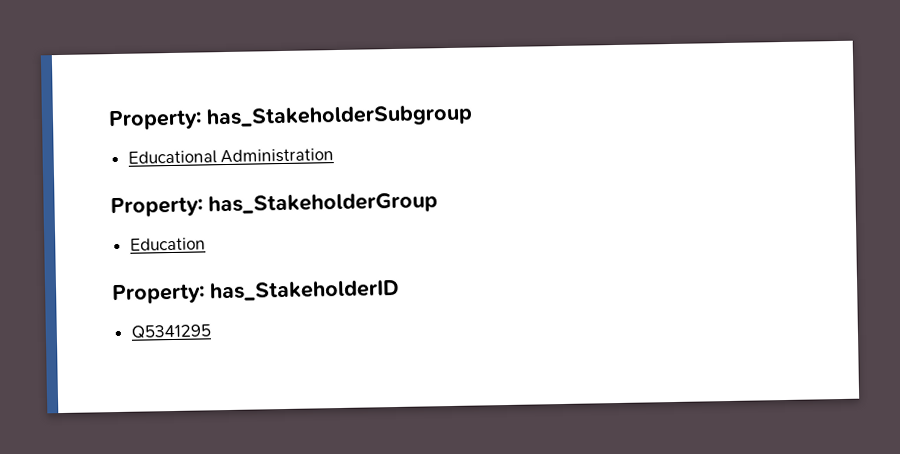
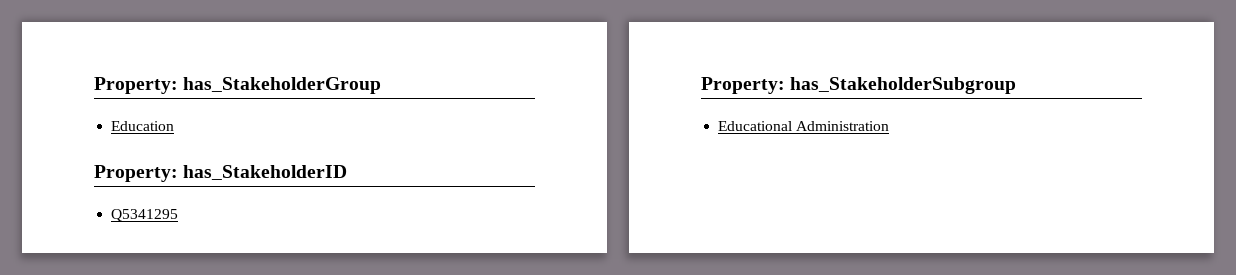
[108,104,473,131] [127,148,335,165] [110,196,203,218] Property: has_StakeholderSubgroup // Educational Administration // Property: -> [94,77,178,94] Property:
(211, 331) none -> [701,77,1017,94] [718,121,890,131] // Property: has_StakeholderSubgroup // Educational Administration

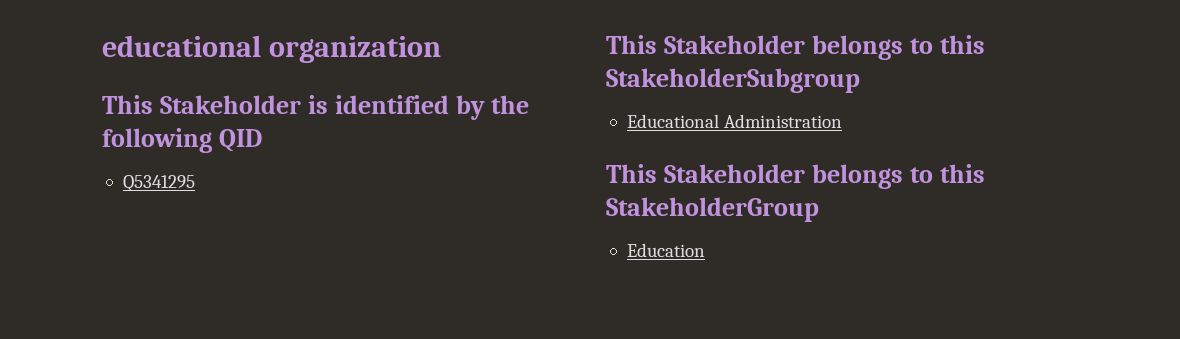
[94,77,382,94] [111,121,175,131] [94,165,348,182] [111,209,179,222] [701,77,1017,94] [718,121,890,131] Property: has_StakeholderGroup // Education // Property: has_StakeholderID // Q5341295 // Property: has_StakeholderSubgroup // Educational Administration -> [102,35,441,63] [102,95,530,120] [102,128,262,153] [122,175,195,192] [606,35,985,60] [606,68,860,93] [626,114,843,128] [606,164,985,189] [606,197,819,222] [626,243,705,257] educational organization // This Stakeholder is identified by the following QID // Q5341295 // This Stakeholder belongs to this StakeholderSubgroup // Educational Administration // This Stakeholder belongs to this StakeholderGroup // Education

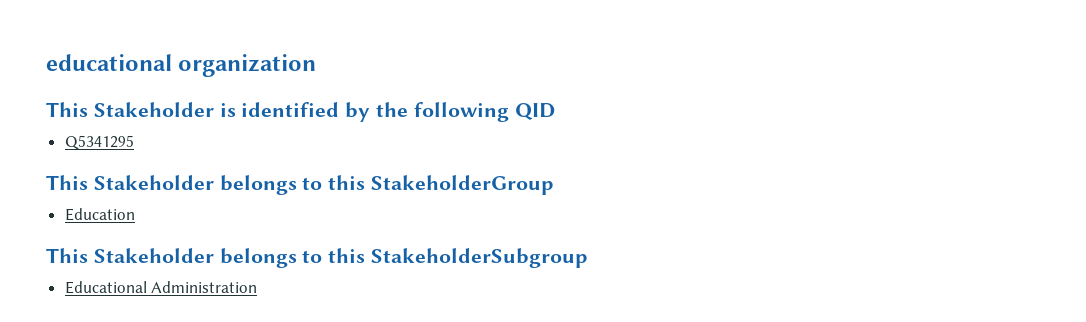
[606,68,860,93] [626,114,843,128] [606,164,985,189] [606,197,819,222] [626,243,705,257] StakeholderSubgroup // Educational Administration // This Stakeholder belongs to this StakeholderGroup // Education -> [371,175,555,195] [64,208,135,221] [46,248,589,268] [64,281,258,294] StakeholderGroup // Education // This Stakeholder belongs to this StakeholderSubgroup // Educational Administration

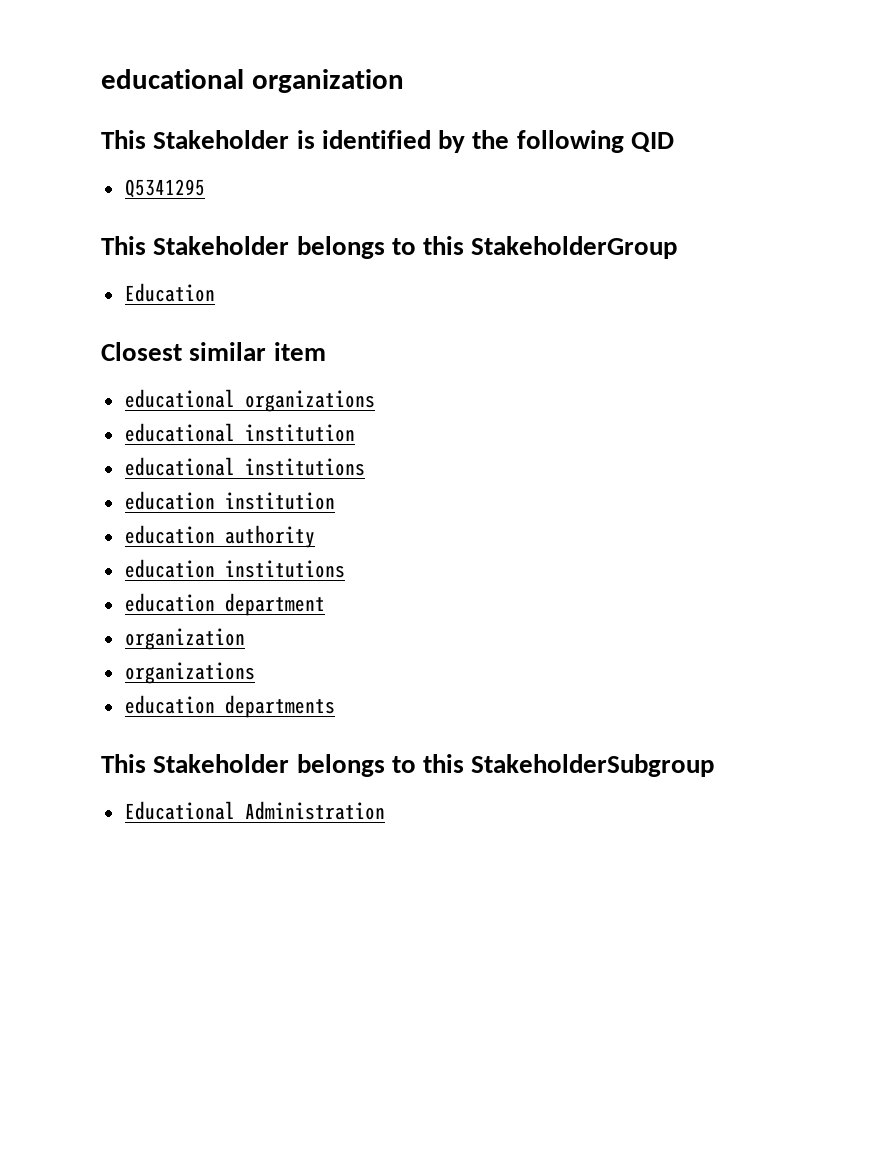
(135, 214) none -> [101,342,326,361] [124,389,375,412] [124,423,355,442] [124,457,365,476] [124,491,335,510] [124,525,315,548] [124,559,345,578] [124,593,325,616] [124,628,245,650] [124,662,255,684] [124,695,335,718] // Closest similar item // educational organizations // educational institution // educational institutions // education institution // education authority // education institutions // education department // organization // organizations // education departments

